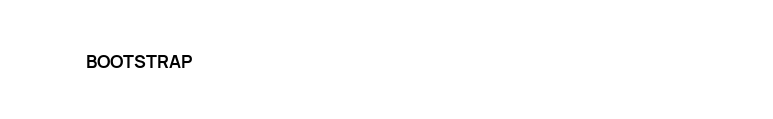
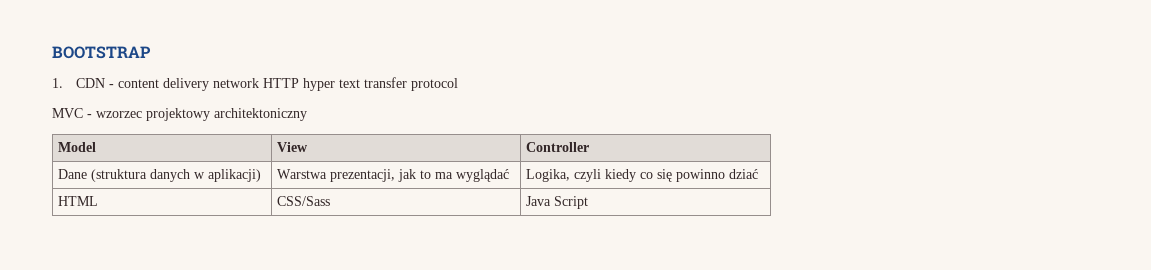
(193, 61) none -> [52,77,459,91] [52,108,307,121] [57,142,96,152] [276,142,308,152] [525,142,589,152] [57,169,261,182] [276,169,509,182] [525,169,758,182] [57,196,98,206] [276,196,330,206] [525,196,588,209] // 1. CDN - content delivery network HTTP hyper text transfer protocol // MVC - wzorzec projektowy architektoniczny // Model | View | Controller // Dane (struktura danych w aplikacji) | Warstwa prezentacji, jak to ma wyglądać | Logika, czyli kiedy co się powinno dziać // HTML | CSS/Sass | Java Script

